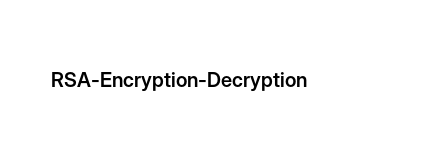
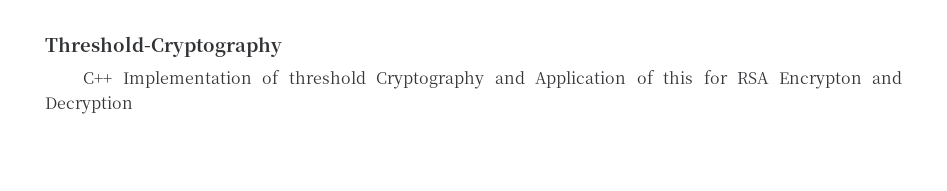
[51,72,307,92] RSA-Encryption-Decryption -> [45,36,282,57] [83,70,903,89] [45,96,133,114] Threshold-Cryptography // C++ Implementation of threshold Cryptography and Application of this for RSA Encrypton and Decryption

